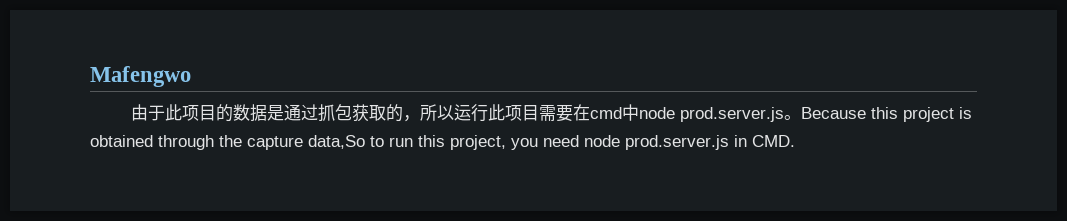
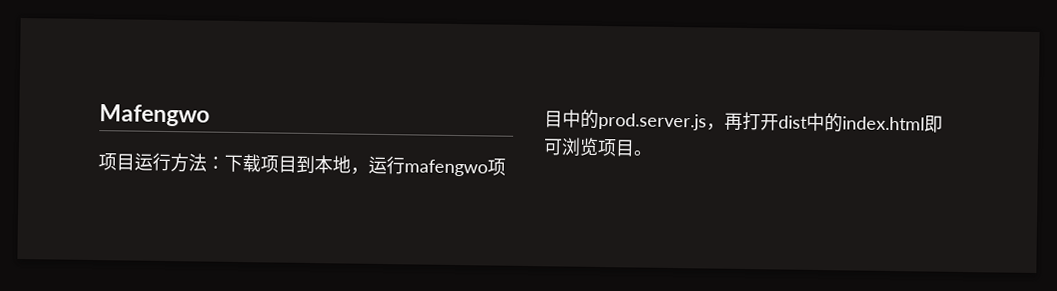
[130,104,972,122] [90,135,795,150] 由于此项目的数据是通过抓包获取的，所以运行此项目需要在cmd中node prod.server.js。Because this project is obtained through the capture data,So to run this project, you need node prod.server.js in CMD. -> [98,152,506,177] [544,109,943,133] [543,137,652,157] 项目运行方法：下载项目到本地，运行mafengwo项目中的prod.server.js，再打开dist中的index.html即可浏览项目。

